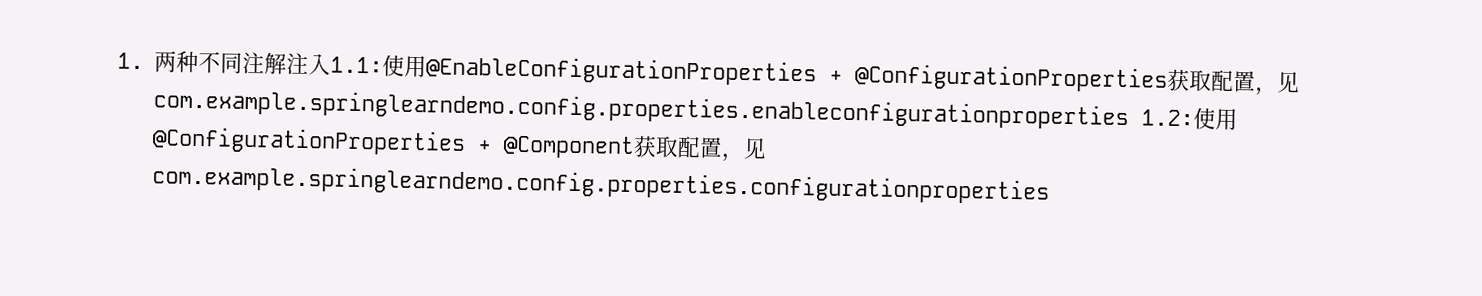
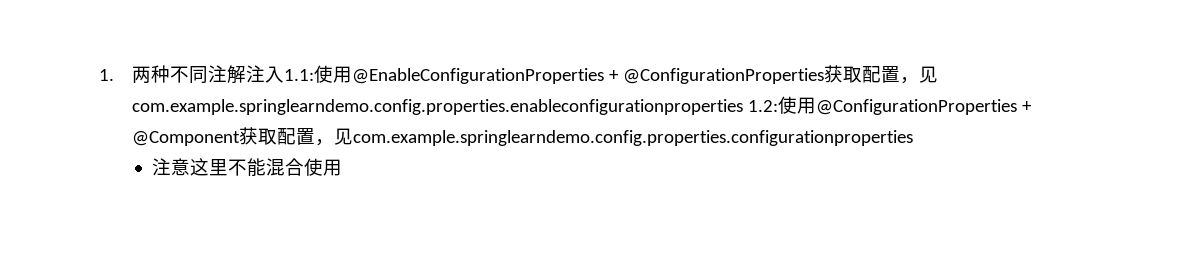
(1050, 184) none -> [152,158,343,177] // 注意这里不能混合使用

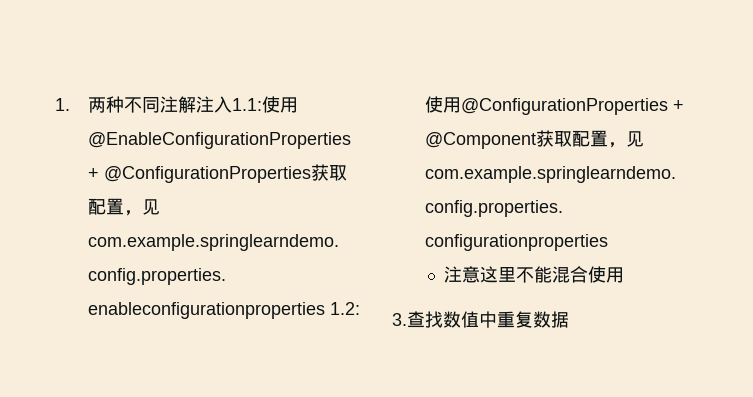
(343, 167) none -> [392,311,569,328] // 3.查找数值中重复数据

